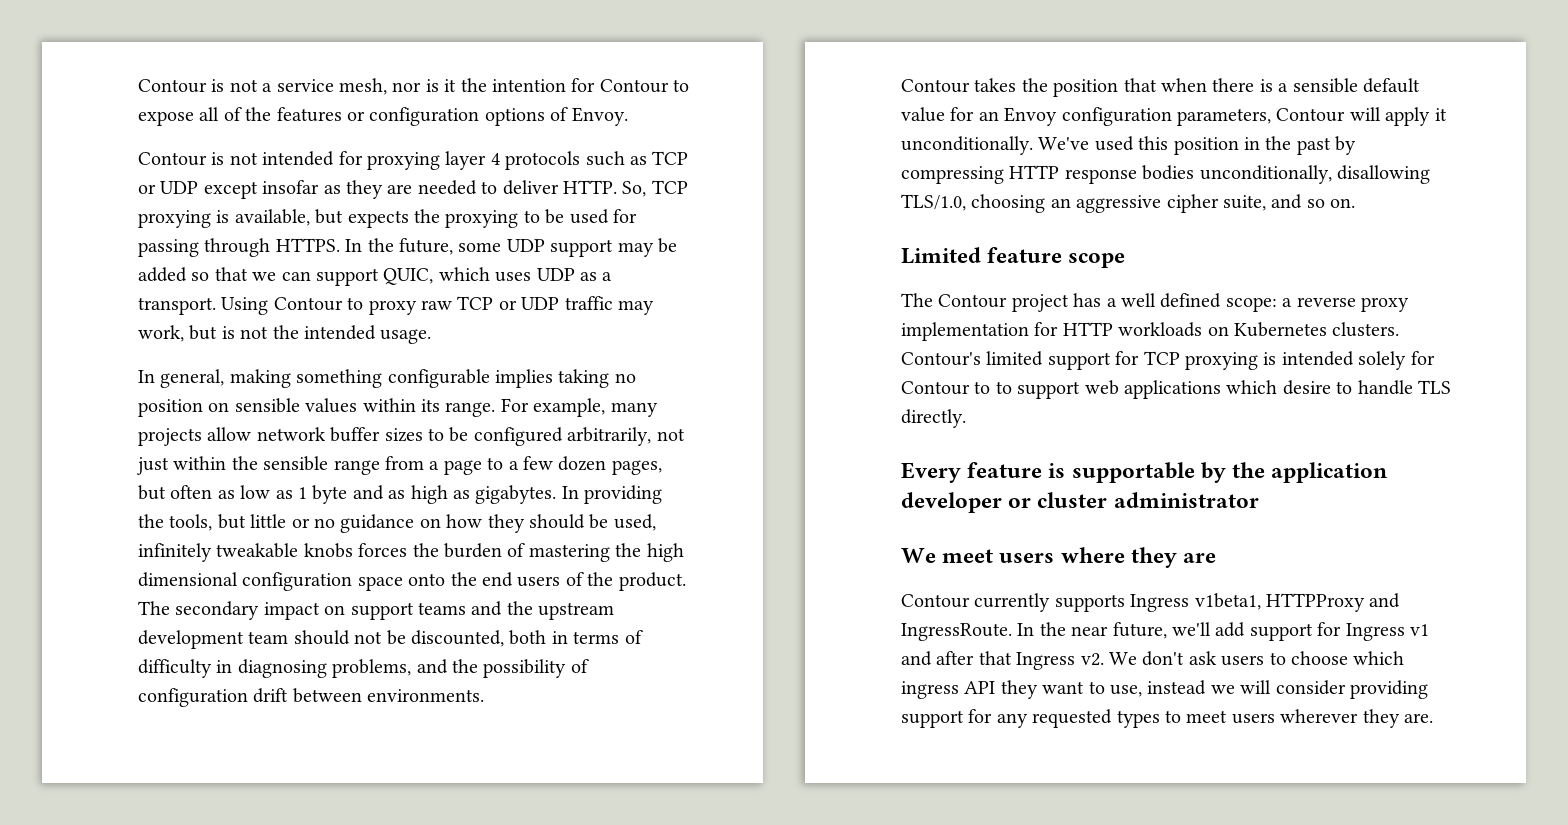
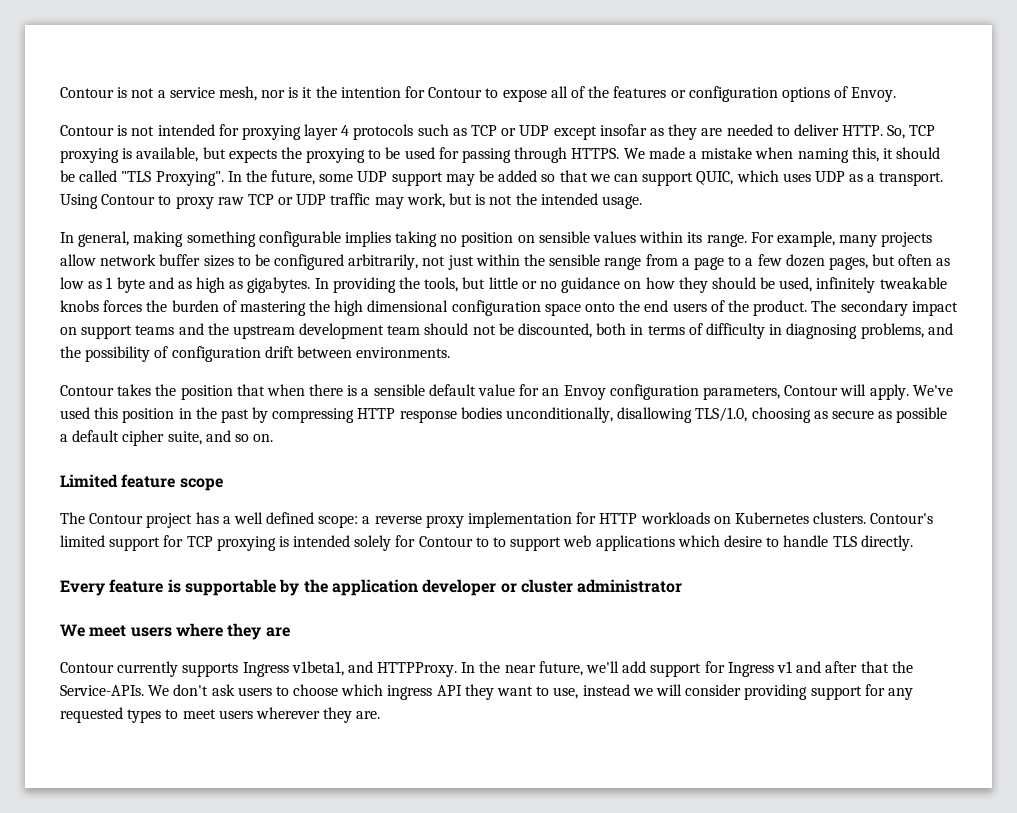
(340, 245) none -> [623,147,941,163] [60,170,224,186] We made a mistake when naming this, it should be called "TLS Proxying".
[1385,107,1447,126] [901,136,1033,155] apply it unconditionally. -> [869,384,909,400] apply.
[1050,195,1162,213] an aggressive -> [813,407,948,423] [60,430,120,442] as secure as possible a default
[1266,593,1401,612] [901,623,1012,641] HTTPProxy and IngressRoute. -> [347,661,458,677] and HTTPProxy.
[1016,652,1104,670] Ingress v2. -> [891,661,913,673] [60,685,144,696] the Service-APIs.

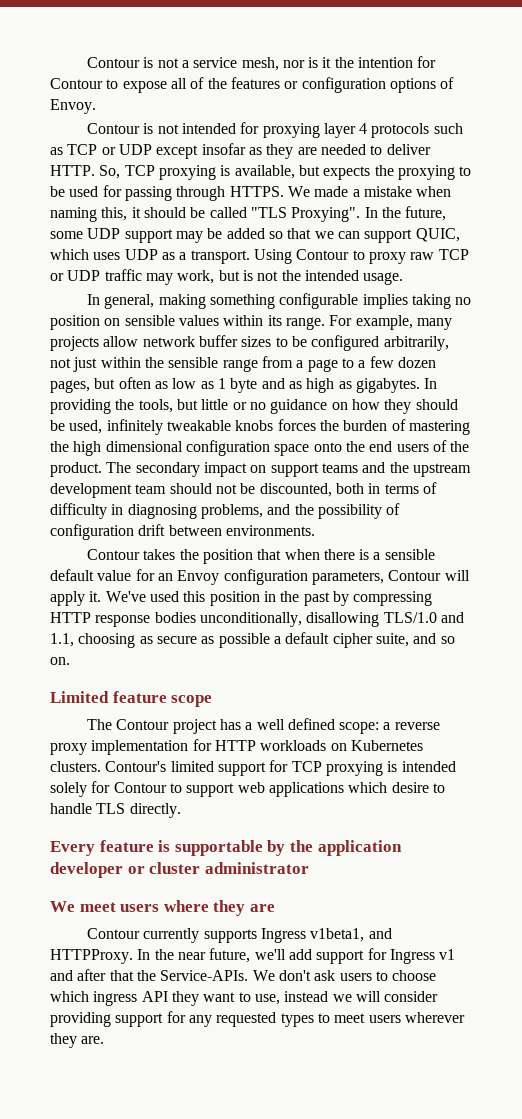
[869,384,909,400] apply. -> [50,591,102,606] apply it.
[695,407,748,422] TLS/1.0, -> [383,612,464,623] [50,633,74,647] TLS/1.0 and 1.1,
[493,537,507,547] to -> (182, 788) none

